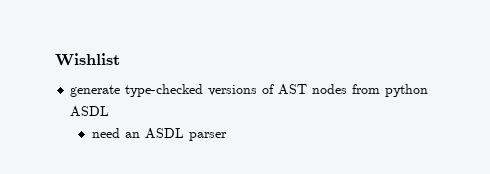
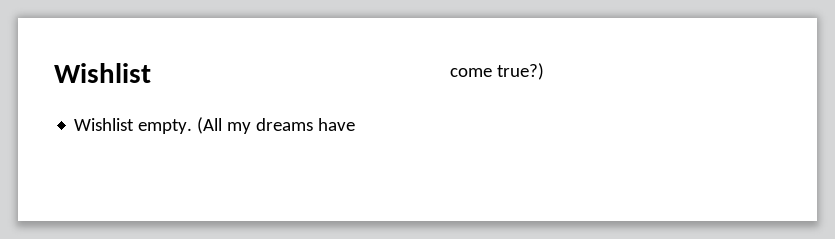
[70,84,429,97] [70,106,110,117] [91,128,227,141] generate type-checked versions of AST nodes from python ASDL // need an ASDL parser -> [74,117,356,134] [450,63,545,80] Wishlist empty. (All my dreams have come true?)

